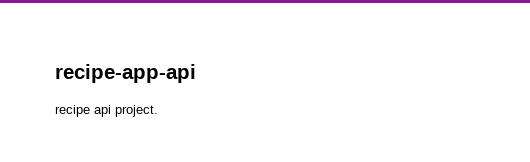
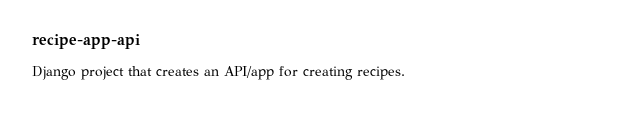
[55,105,158,117] recipe api project. -> [32,66,405,80] Django project that creates an API/app for creating recipes.

